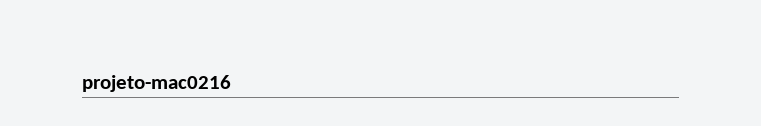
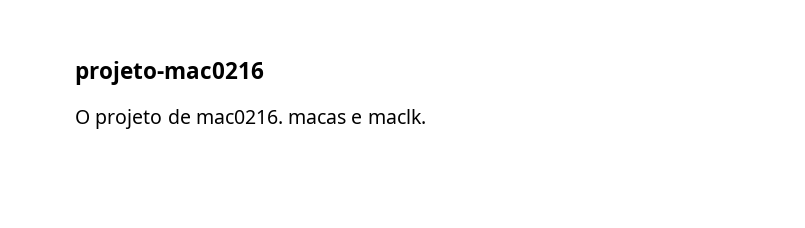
(231, 83) none -> [75,109,426,129] // O projeto de mac0216. macas e maclk.

